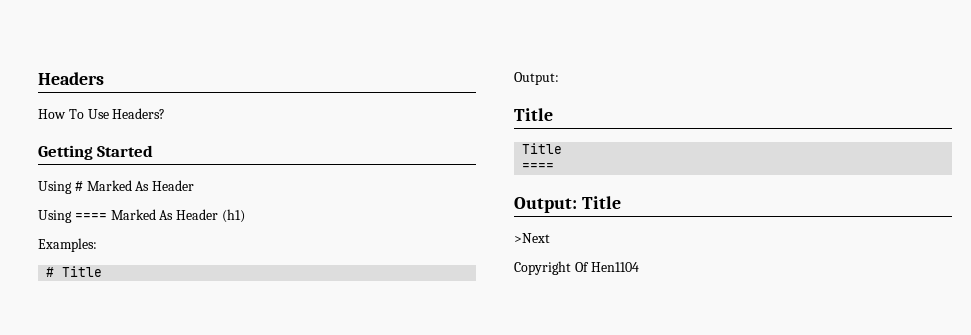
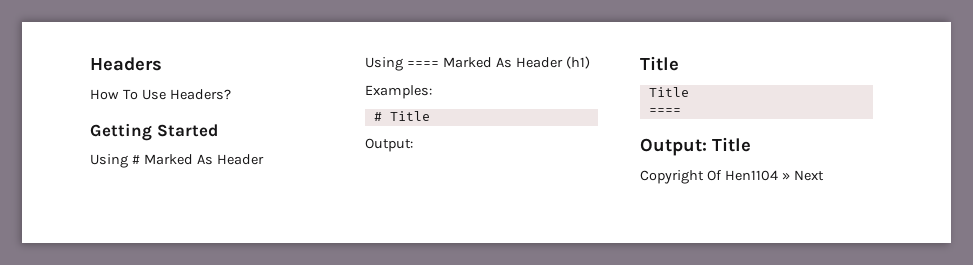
[514,233,550,243] // >Next -> (751, 144) none
(639, 267) none -> [781,170,824,181] » Next

